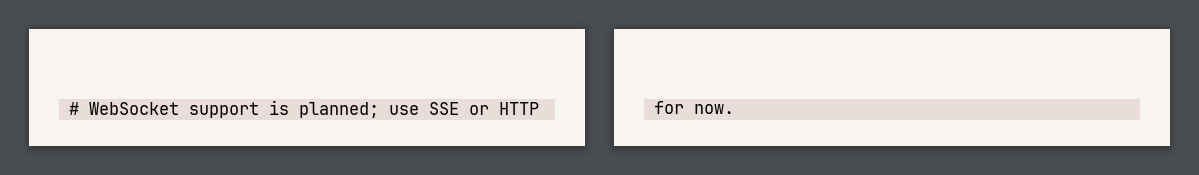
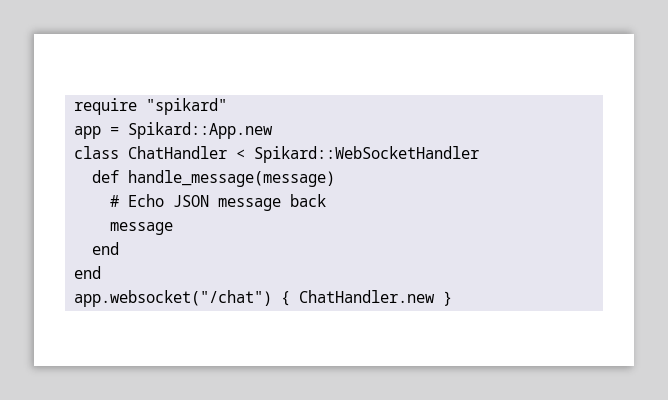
[68,100,734,118] # WebSocket support is planned; use SSE or HTTP for now. -> [74,98,228,115] [74,122,274,139] [74,146,480,163] [92,170,336,187] [110,194,327,211] [110,222,174,235] [92,242,120,255] [74,266,102,279] [74,290,453,307] require "spikard" // app = Spikard::App.new // class ChatHandler < Spikard::WebSocketHandler // def handle_message(message) // # Echo JSON message back // message // end // end // app.websocket("/chat") { ChatHandler.new }

